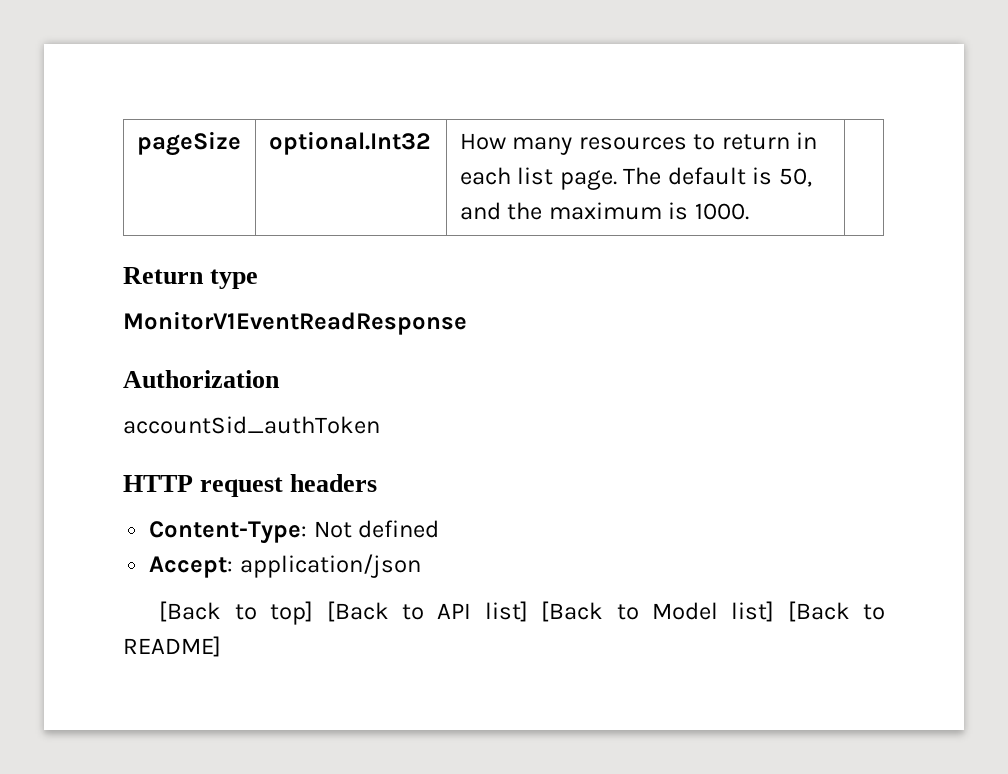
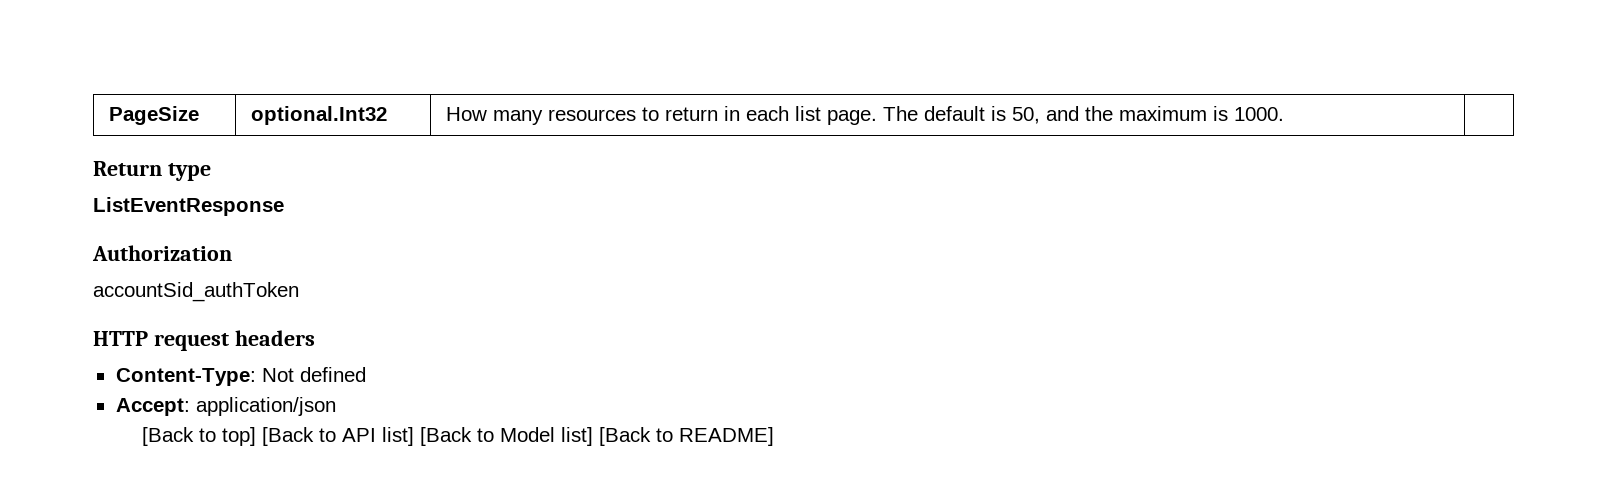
[136,131,241,156] pageSize -> [108,106,199,125] PageSize
[123,311,467,335] MonitorV1EventReadResponse -> [93,197,284,216] ListEventResponse

